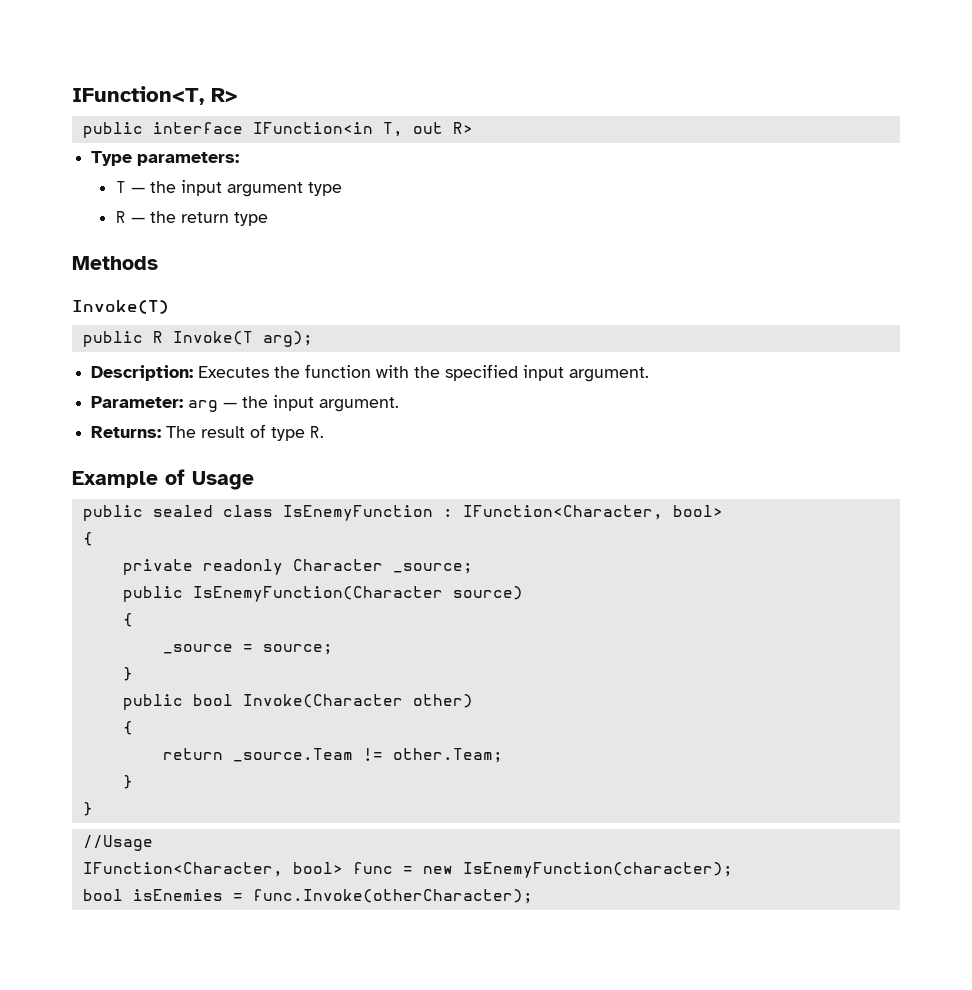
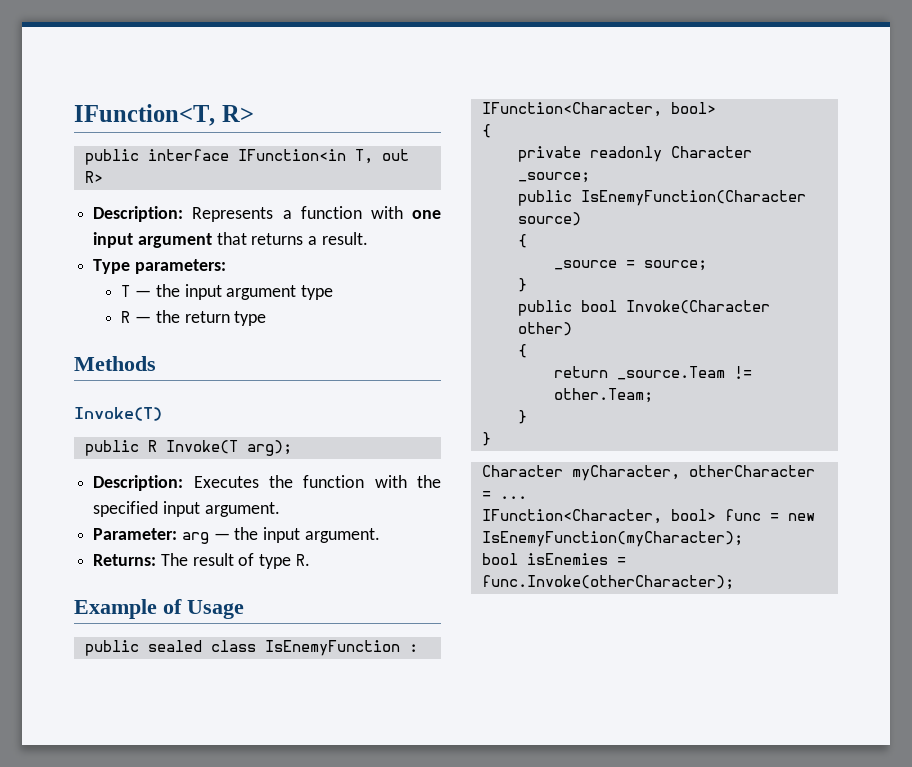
(473, 128) none -> [93,206,441,222] [93,232,368,248] // Description: Represents a function with one input argument that returns a result.
[82,835,153,851] //Usage -> [481,465,815,481] [481,491,527,499] Character myCharacter, otherCharacter = ...
[462,862,733,878] IsEnemyFunction(character); -> [481,531,743,547] IsEnemyFunction(myCharacter);

